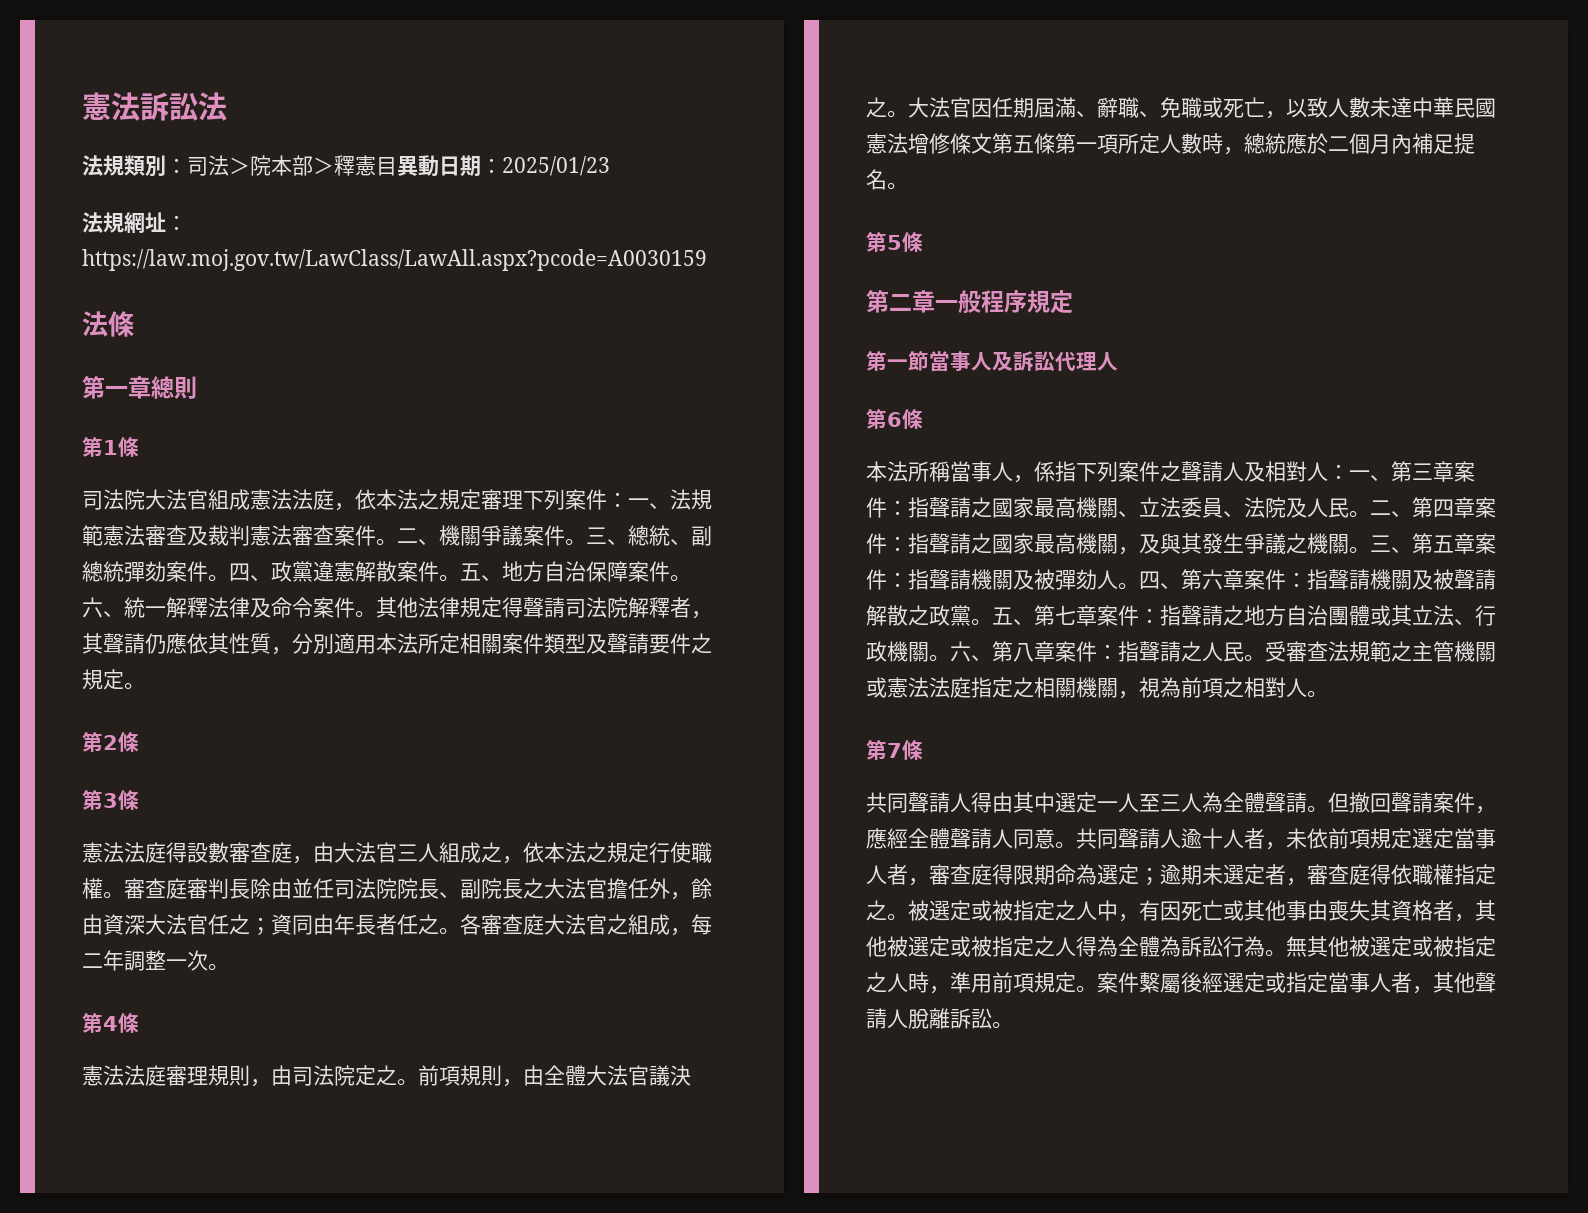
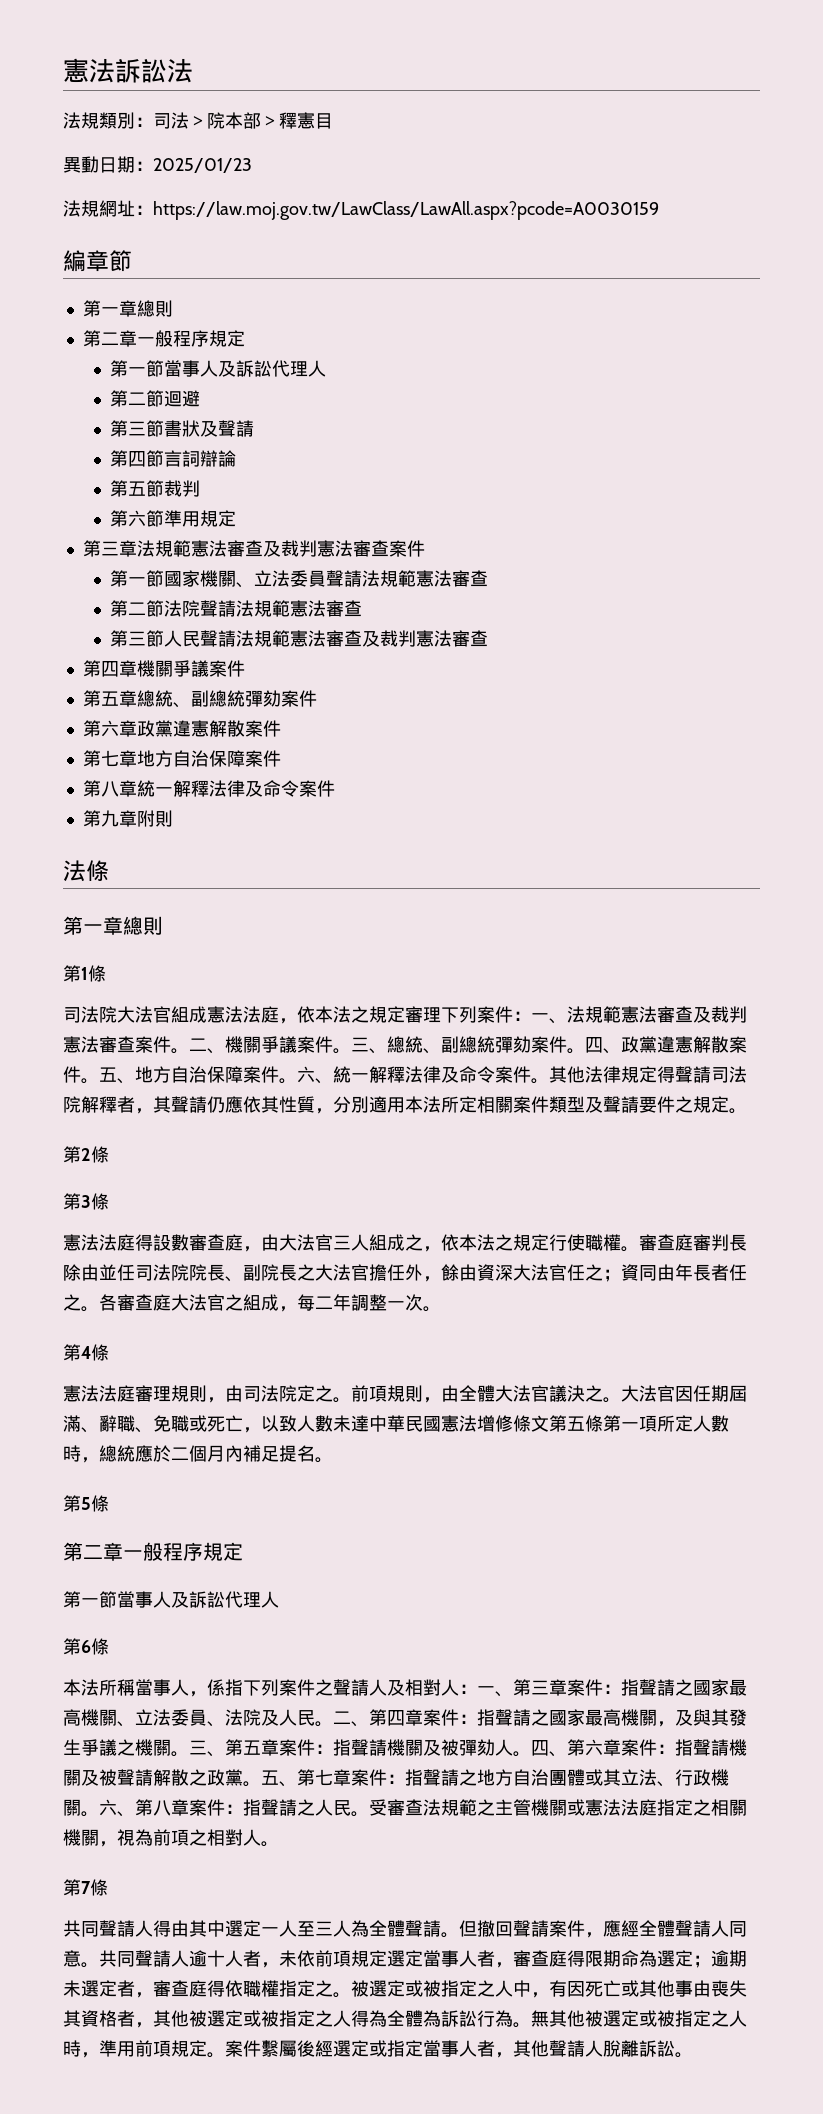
(397, 166) none -> (333, 121) //
(707, 260) none -> [63,250,132,272] [82,300,173,317] [82,330,245,347] [110,360,327,377] [110,390,201,407] [110,420,255,437] [110,450,237,467] [110,480,201,497] [110,510,237,527] [82,540,425,557] [110,570,489,588] [110,600,363,617] [110,630,489,647] [82,660,245,677] [82,690,317,708] [82,720,281,737] [82,750,281,767] [82,780,335,797] [82,810,173,827] // 編章節 // 第一章總則 // 第二章一般程序規定 // 第一節當事人及訴訟代理人 // 第二節迴避 // 第三節書狀及聲請 // 第四節言詞辯論 // 第五節裁判 // 第六節準用規定 // 第三章法規範憲法審查及裁判憲法審查案件 // 第一節國家機關、立法委員聲請法規範憲法審查 // 第二節法院聲請法規範憲法審查 // 第三節人民聲請法規範憲法審查及裁判憲法審查 // 第四章機關爭議案件 // 第五章總統、副總統彈劾案件 // 第六章政黨違憲解散案件 // 第七章地方自治保障案件 // 第八章統一解釋法律及命令案件 // 第九章附則

